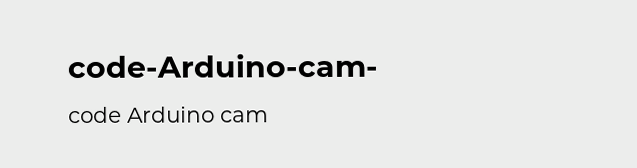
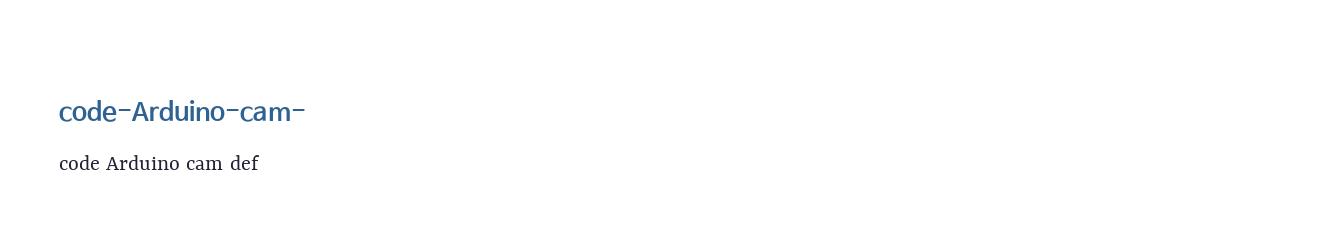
(269, 116) none -> [229,155,260,170] def

